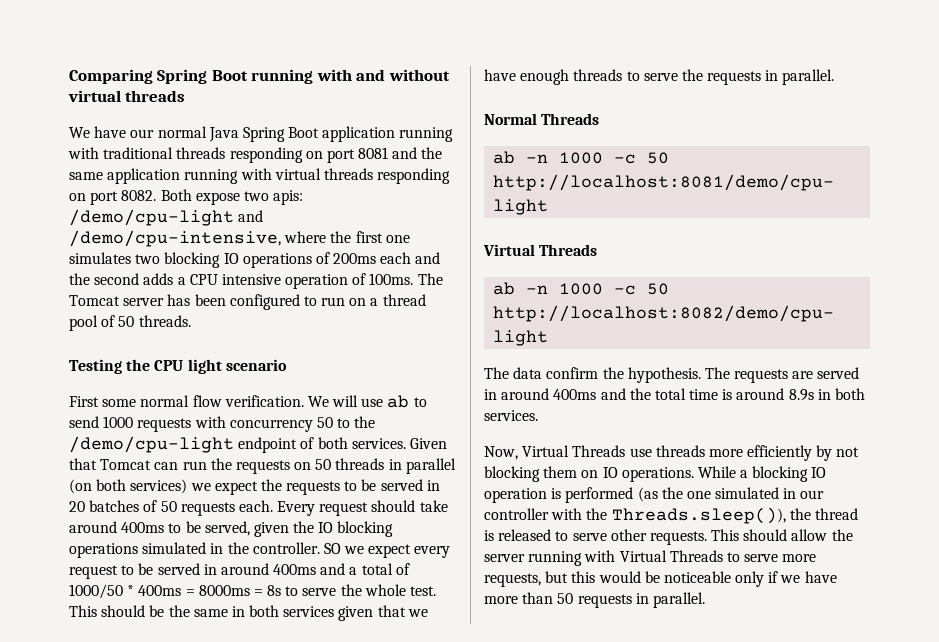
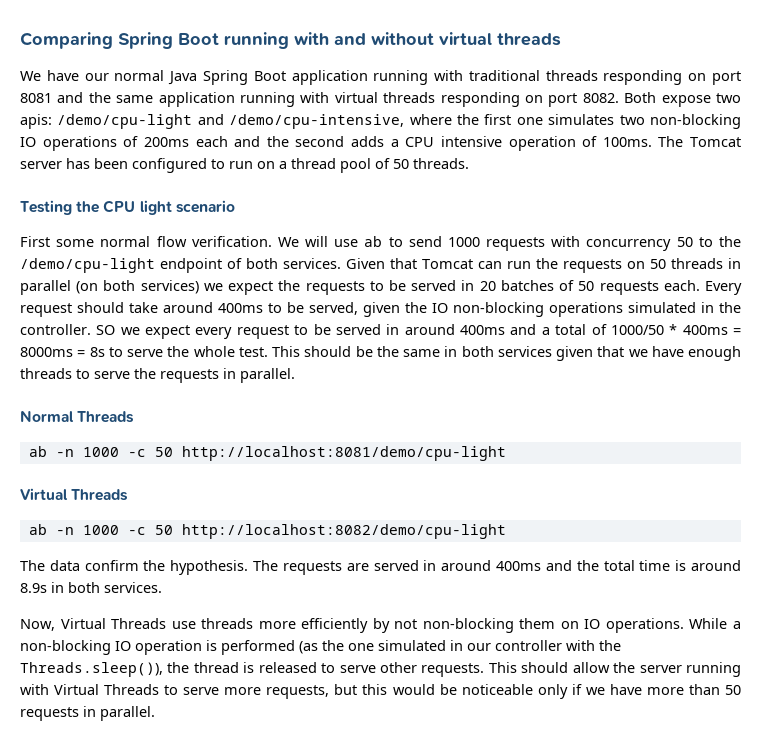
[164,252,221,268] blocking -> [649,114,741,129] non-blocking
[337,521,394,537] blocking -> [453,302,544,317] non-blocking
[484,466,540,482] blocking -> [422,618,514,633] non-blocking
[752,466,809,482] blocking -> [20,640,111,655] non-blocking

